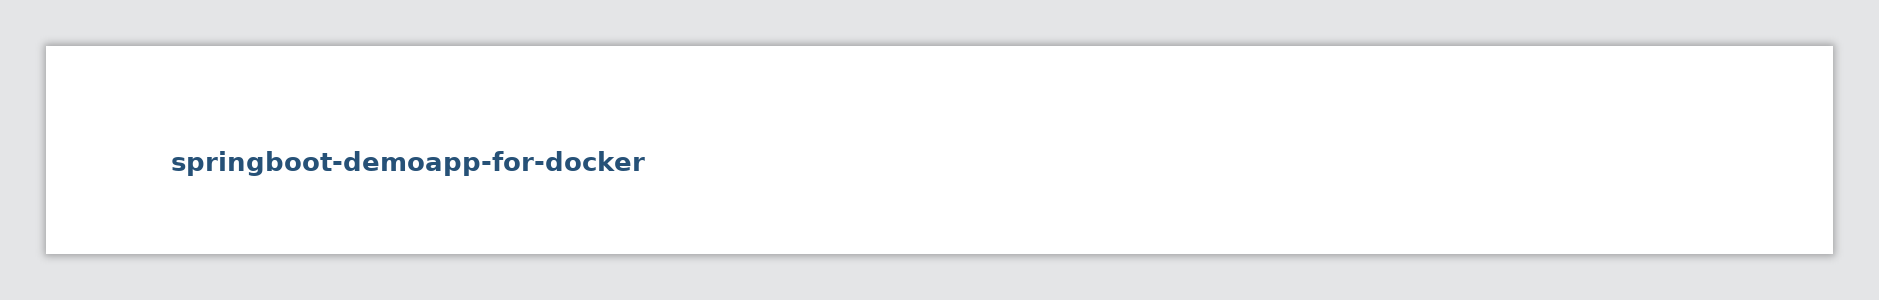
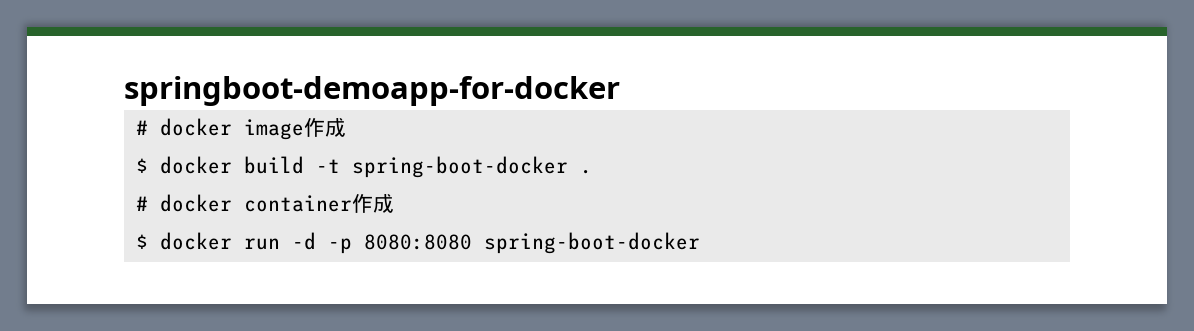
(645, 163) none -> [136,118,346,140] [136,156,592,178] [136,194,394,213] [136,232,700,254] // # docker image作成 // $ docker build -t spring-boot-docker . // # docker container作成 // $ docker run -d -p 8080:8080 spring-boot-docker

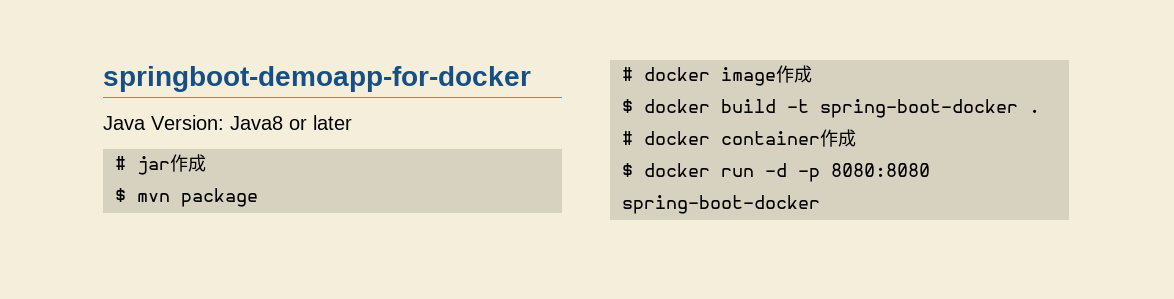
(620, 91) none -> [103,115,352,130] [115,154,206,175] [115,188,258,207] // Java Version: Java8 or later // # jar作成 // $ mvn package

